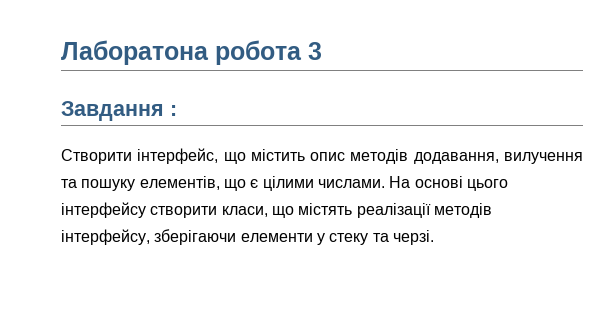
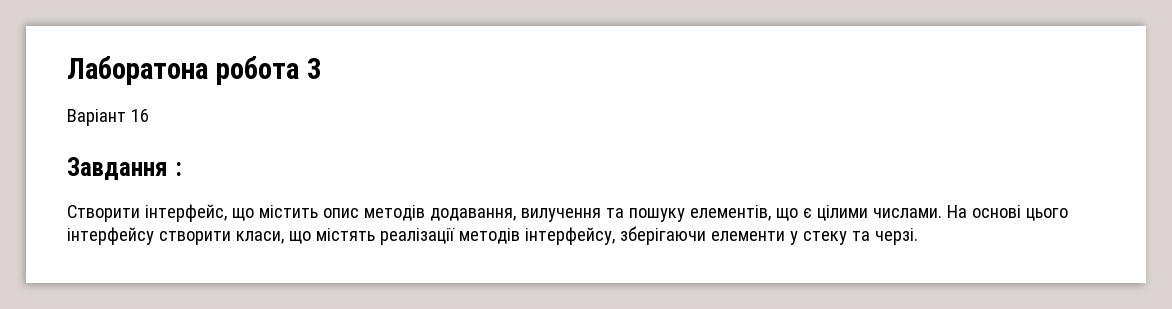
(322, 51) none -> [67,109,149,126] // Варіант 16

